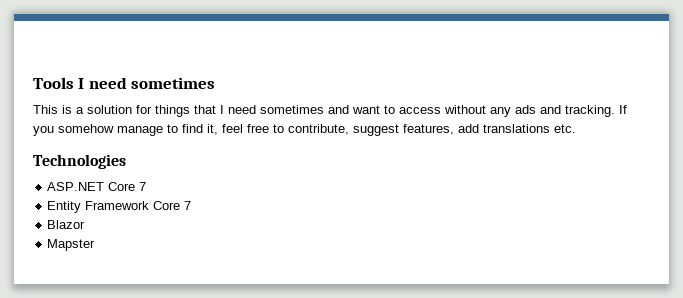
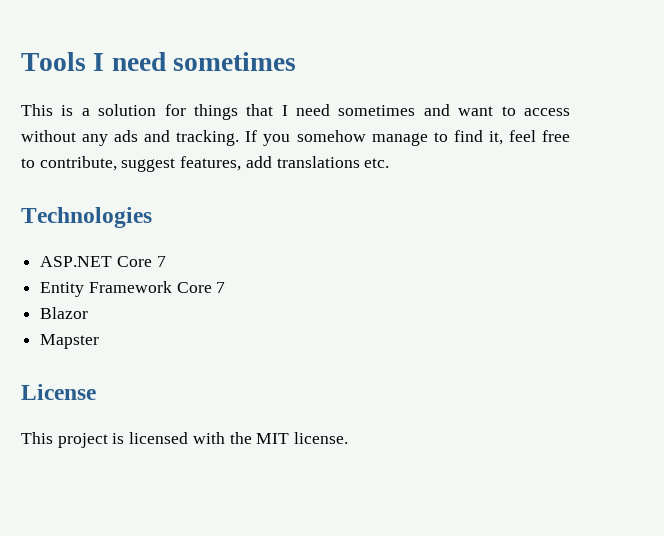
(96, 245) none -> [21,384,96,400] [21,432,349,448] // License // This project is licensed with the MIT license.

